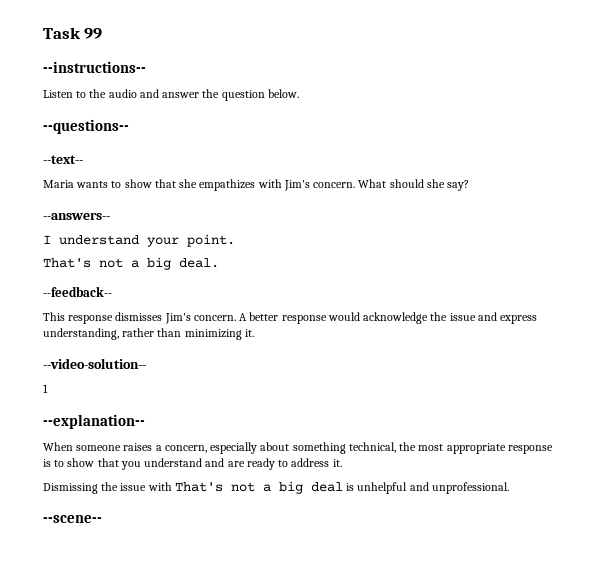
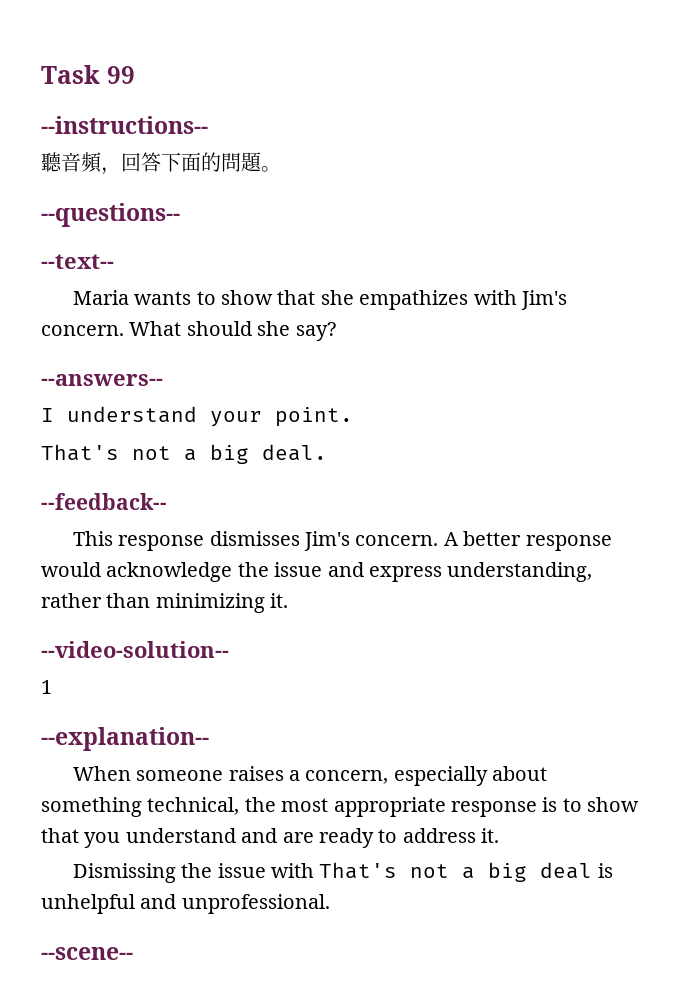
[43,89,299,101] Listen to the audio and answer the question below. -> [41,152,281,175] 聽音頻，回答下面的問題。

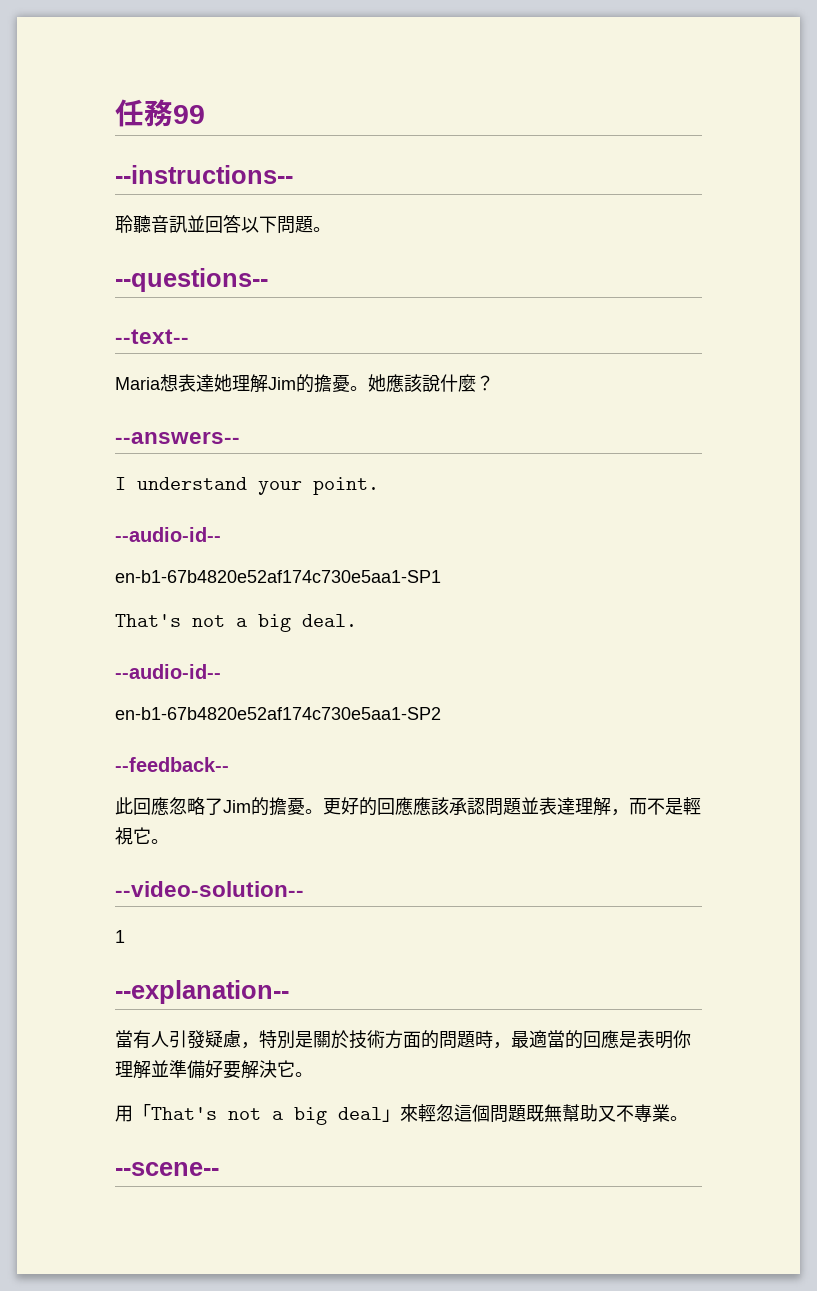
[41,65,100,84] Task -> [115,99,173,127] 任務
[41,152,221,175] 聽音頻，回答下面的 -> [115,215,277,233] 聆聽音訊並回答以下
[134,290,567,310] [41,321,336,341] wants to show that she empathizes with Jim's concern. What should she say? -> [160,374,494,393] 想表達她理解Jim的擔憂。她應該說什麼？
(353, 417) none -> [115,527,221,542] [115,570,441,583] // --audio-id-- // en-b1-67b4820e52af174c730e5aa1-SP1
(327, 452) none -> [115,664,221,679] [115,707,441,720] // --audio-id-- // en-b1-67b4820e52af174c730e5aa1-SP2
[72,531,612,551] [41,562,593,582] [41,593,289,613] [41,641,229,658] [41,680,52,694] [41,727,209,751] [72,766,548,786] [41,797,640,817] [41,828,500,848] [72,863,314,883] This response dismisses Jim's concern. A better response would acknowledge the issue and express understanding, rather than minimizing it. // --video-solution-- // 1 // --explanation-- // When someone raises a concern, especially about something technical, the most appropriate response is to show that you understand and are ready to address it. // Dismissing the issue with -> [115,797,701,816] [115,827,169,845] [115,881,304,897] [115,930,125,943] [115,980,289,1004] [115,1030,691,1049] [115,1060,313,1079] [115,1104,151,1122] 此回應忽略了Jim的擔憂。更好的回應應該承認問題並表達理解，而不是輕視它。 // --video-solution-- // 1 // --explanation-- // 當有人引發疑慮，特別是關於技術方面的問題時，最適當的回應是表明你理解並準備好要解決它。 // 用「
[597,863,613,878] [41,894,330,914] is unhelpful and unprofessional. -> [382,1104,688,1123] 」來輕忽這個問題既無幫助又不專業。

